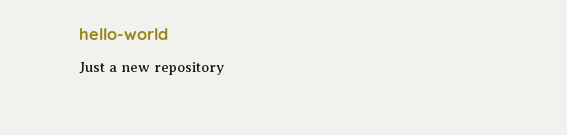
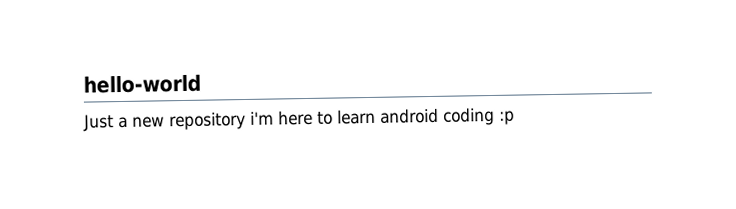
(224, 68) none -> [250,107,515,126] i'm here to learn android coding :p

